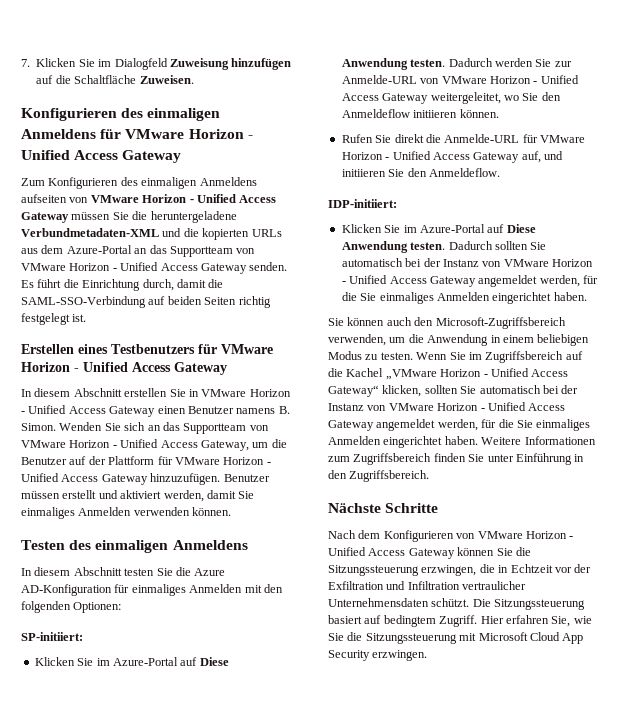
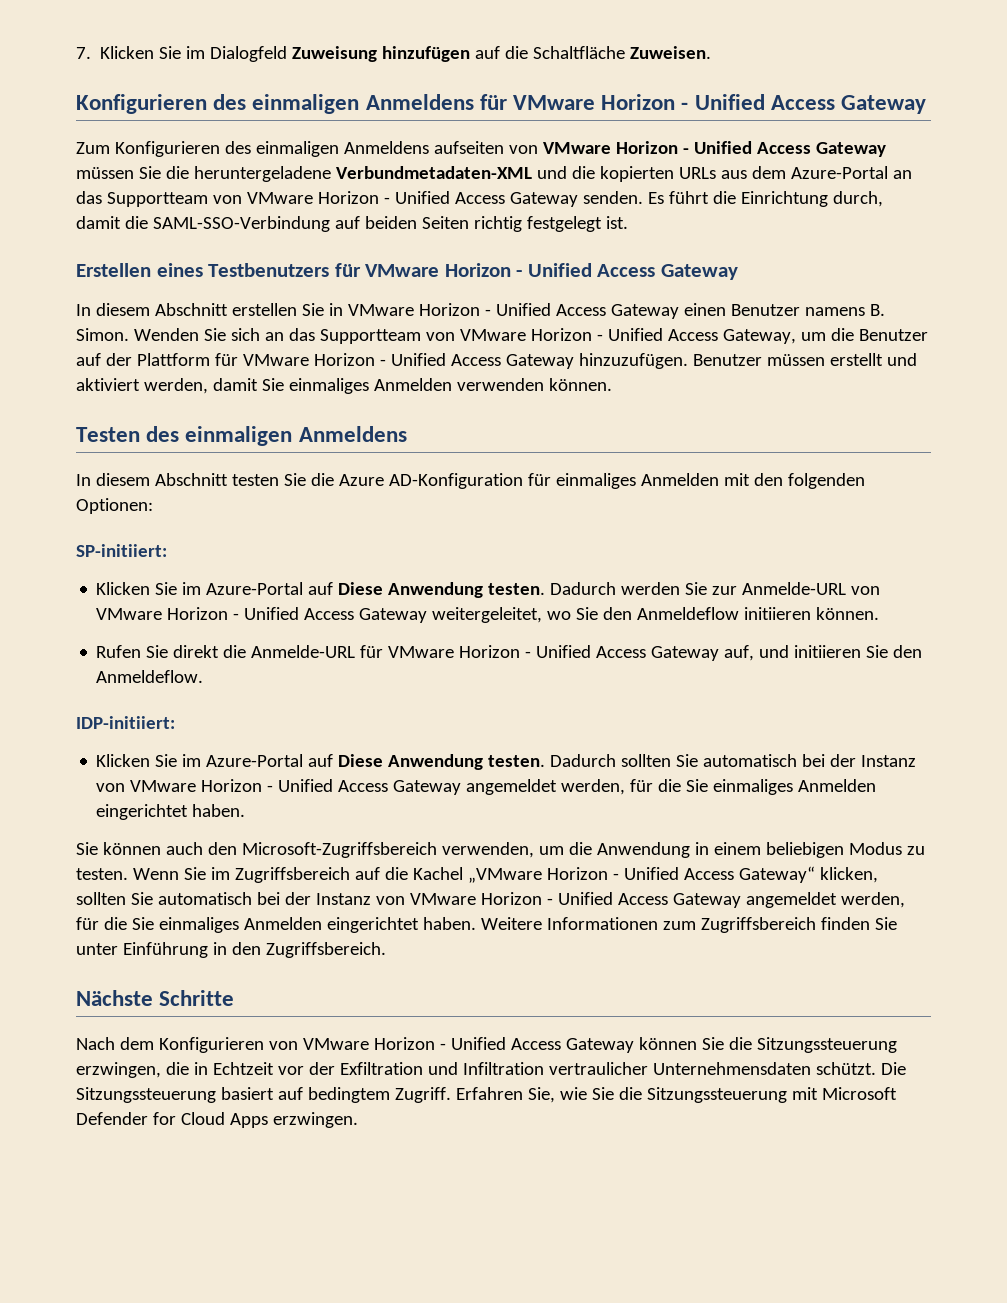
[480,615,549,624] Hier erfahren -> [455,1087,523,1100] Erfahren
[529,632,584,644] [328,650,370,661] Cloud App Security -> [76,1112,268,1128] Defender for Cloud Apps

